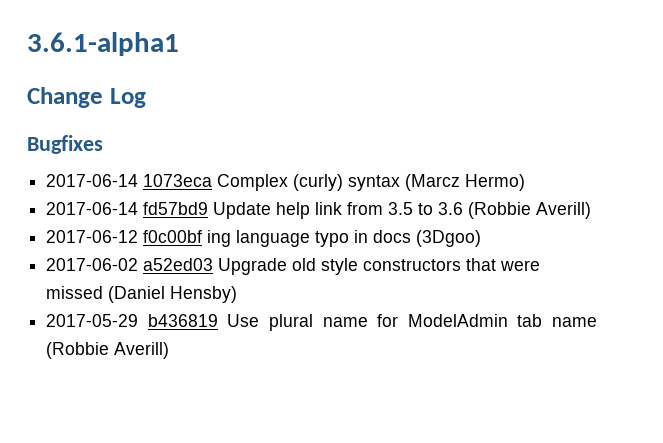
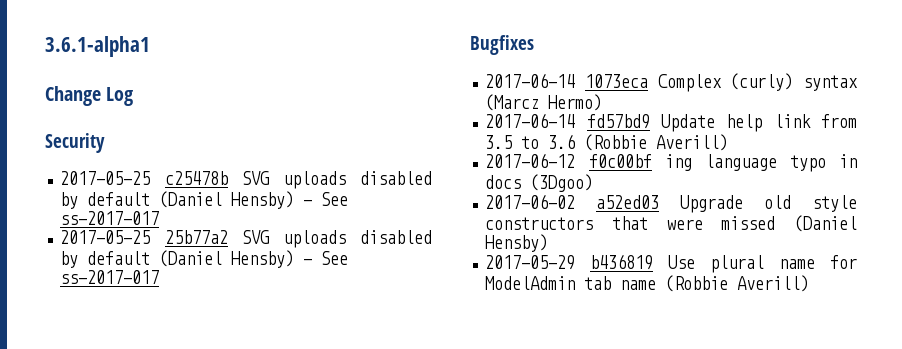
(146, 98) none -> [45,133,105,153] [60,171,432,189] [60,191,349,209] [60,211,160,225] [60,230,432,248] [60,250,349,268] [60,270,160,284] // Security // 2017-05-25 c25478b SVG uploads disabled by default (Daniel Hensby) - See ss-2017-017 // 2017-05-25 25b77a2 SVG uploads disabled by default (Daniel Hensby) - See ss-2017-017

